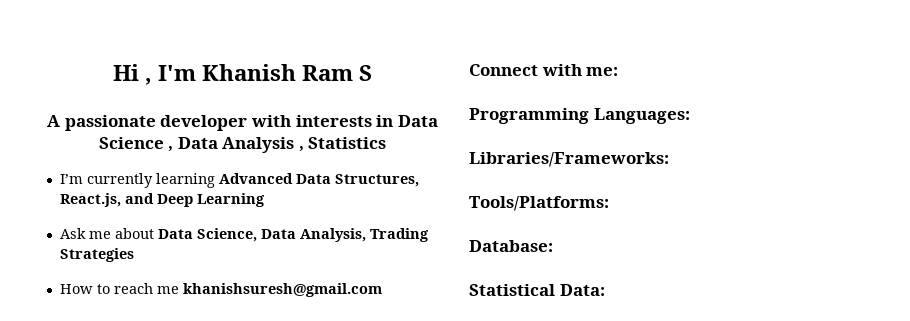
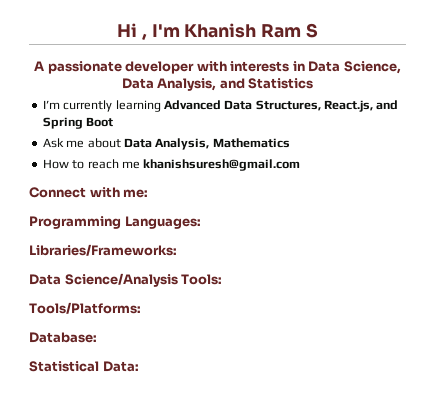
[98,137,304,153] Science , Data Analysis , -> [343,61,401,74] [121,78,245,91] Science, Data Analysis, and
[156,193,265,207] Deep Learning -> [42,117,114,129] Spring Boot
[196,228,429,242] [59,248,134,262] Science, Data Analysis, Trading Strategies -> [155,138,290,150] Analysis, Mathematics
(669, 159) none -> [29,273,223,287] // Data Science/Analysis Tools:

